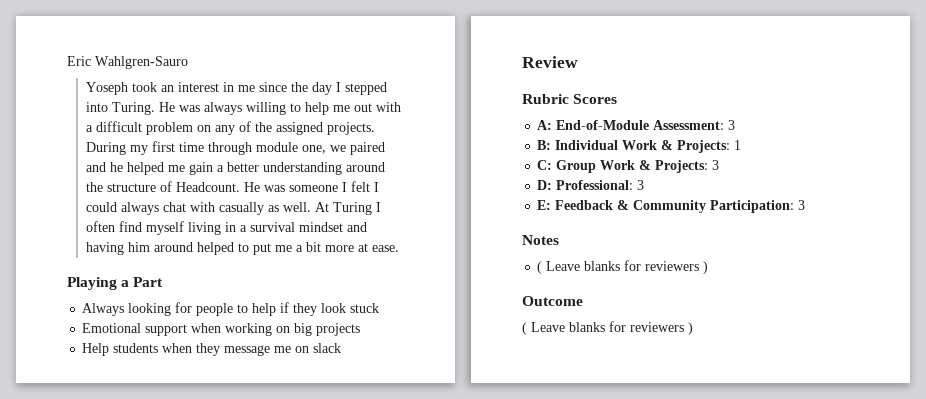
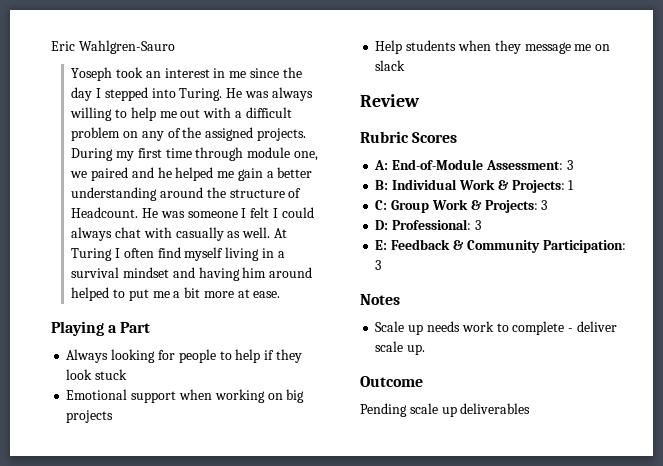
[537,260,709,274] [522,296,583,306] [522,321,693,335] ( Leave blanks for reviewers ) // Outcome // ( Leave blanks for reviewers ) -> [375,321,617,335] [375,341,426,355] [360,376,423,387] [360,403,531,417] Scale up needs work to complete - deliver scale up. // Outcome // Pending scale up deliverables

